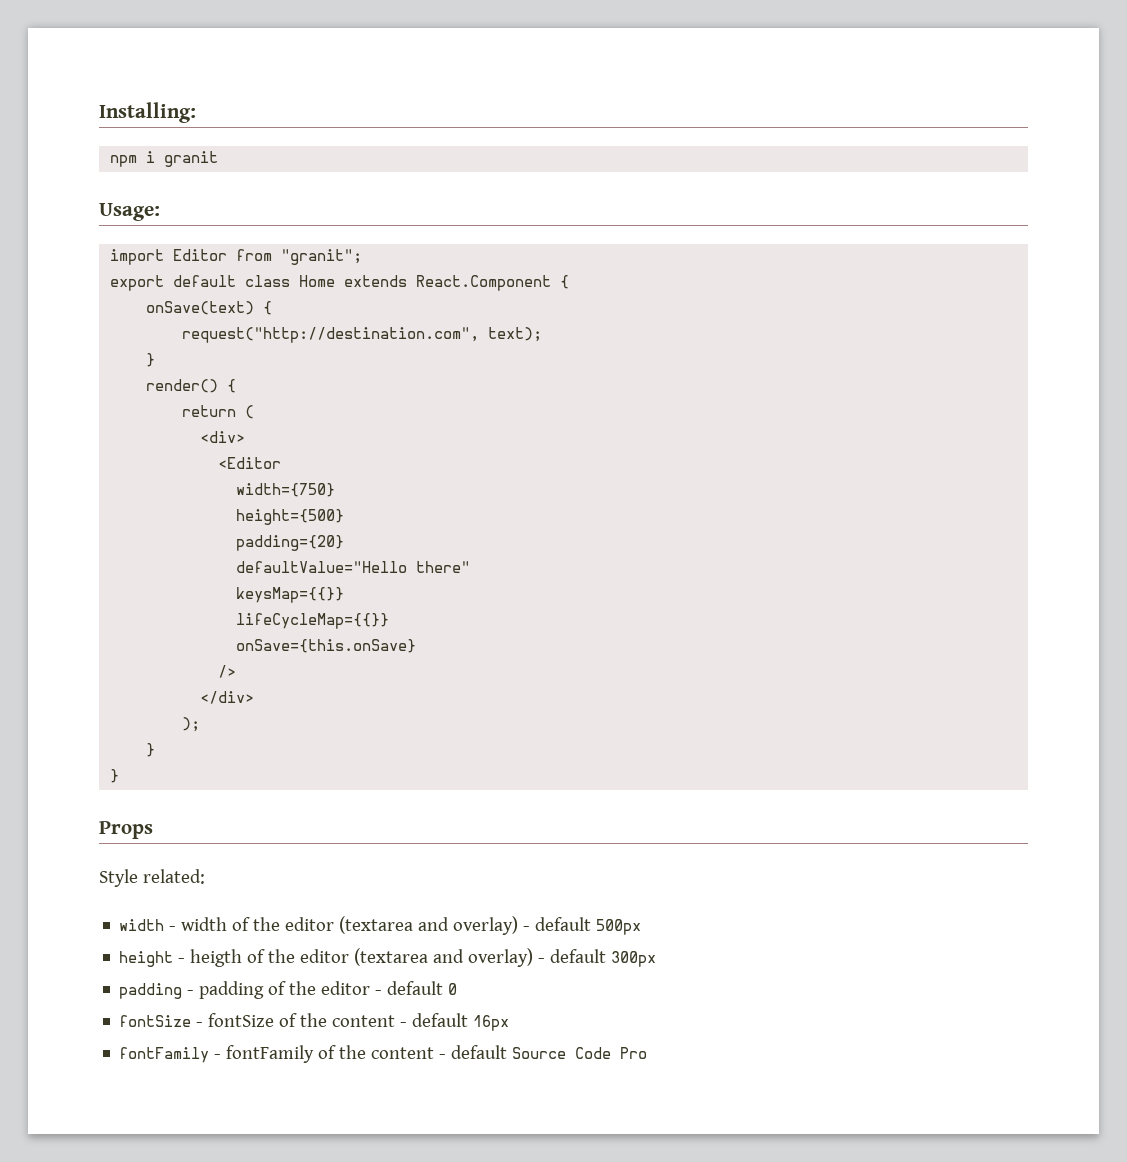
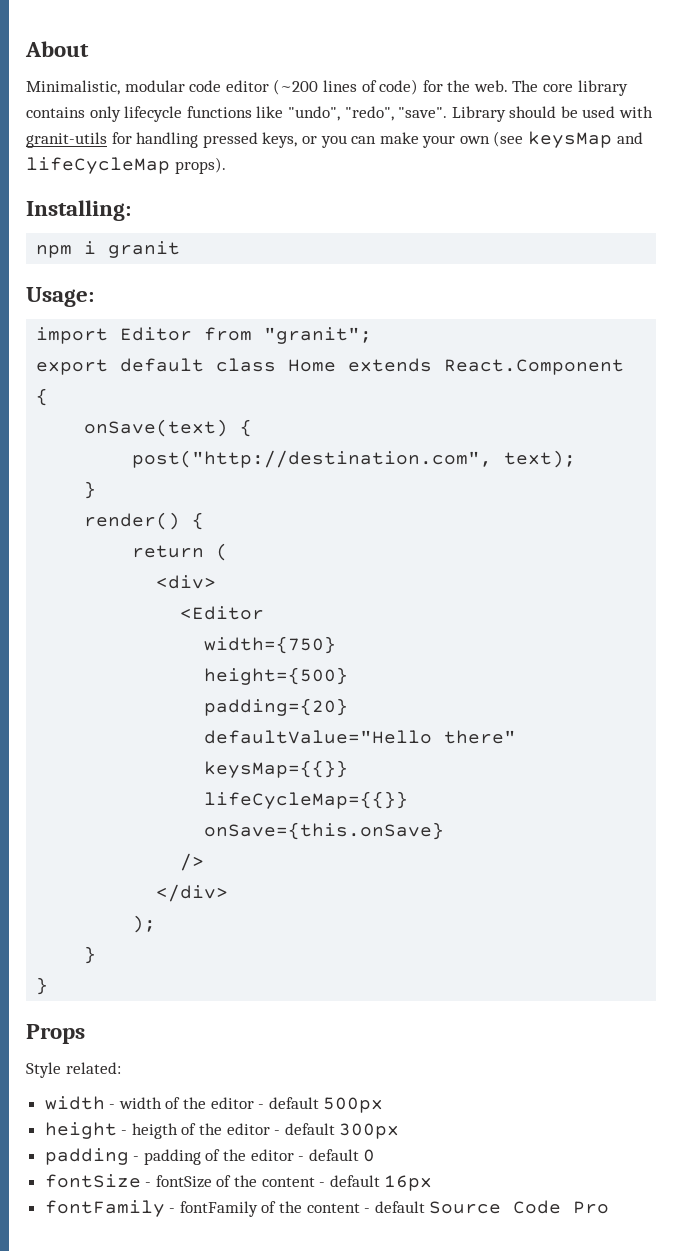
(99, 112) none -> [25,41,89,57] [26,79,628,96] [26,106,654,122] [26,131,643,148] [26,157,226,174] About // Minimalistic, modular code editor (~200 lines of code) for the web. The core library contains only lifecycle functions like "undo", "redo", "save". Library should be used with granit-utils for handling pressed keys, or you can make your own (see keysMap and lifeCycleMap props). //
[182,327,480,343] request("http://destination.com", -> [132,450,493,468] post("http://destination.com",
[339,916,519,935] (textarea and overlay) -> (254, 1103) none
[354,948,534,967] (textarea and overlay) -> (270, 1129) none

